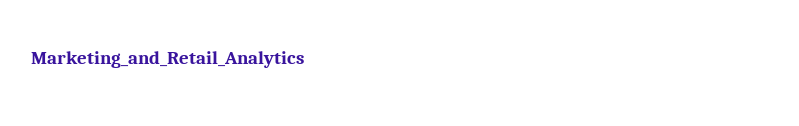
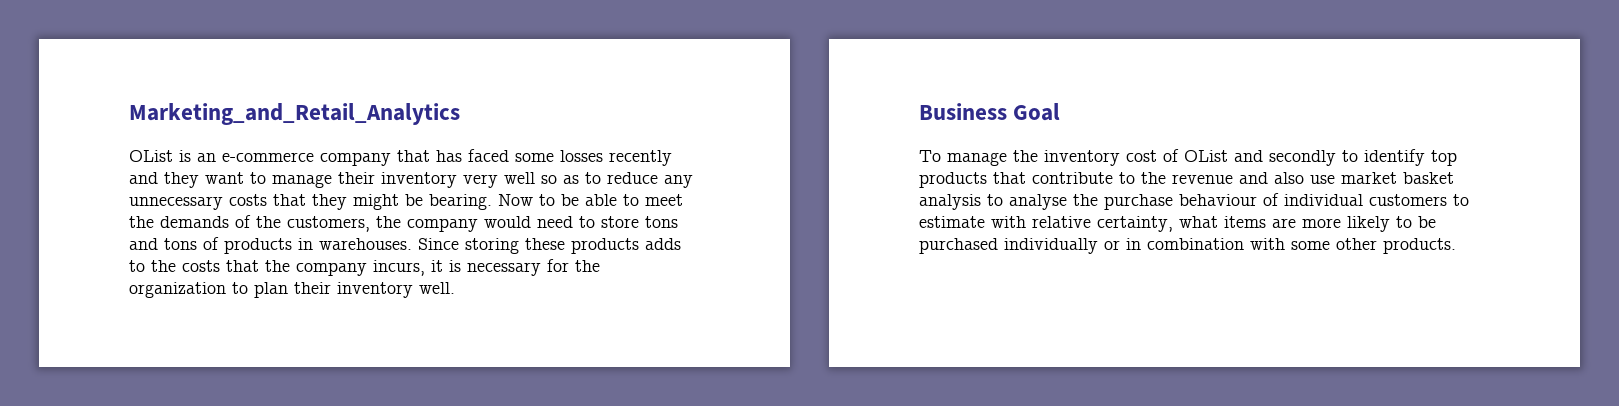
(304, 59) none -> [129,149,672,166] [129,172,693,188] [129,194,683,210] [129,215,678,232] [129,237,681,254] [129,259,600,276] [129,282,455,298] [919,103,1061,121] [919,149,1457,166] [919,172,1454,188] [919,193,1469,210] [919,216,1436,232] [919,238,1456,254] // OList is an e-commerce company that has faced some losses recently and they want to manage their inventory very well so as to reduce any unnecessary costs that they might be bearing. Now to be able to meet the demands of the customers, the company would need to store tons and tons of products in warehouses. Since storing these products adds to the costs that the company incurs, it is necessary for the organization to plan their inventory well. // Business Goal // To manage the inventory cost of OList and secondly to identify top products that contribute to the revenue and also use market basket analysis to analyse the purchase behaviour of individual customers to estimate with relative certainty, what items are more likely to be purchased individually or in combination with some other products.

